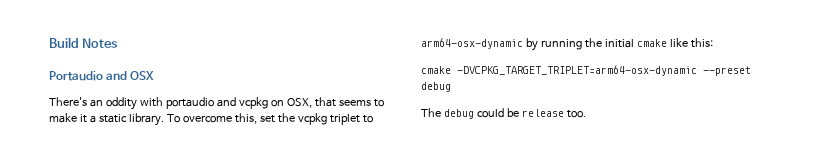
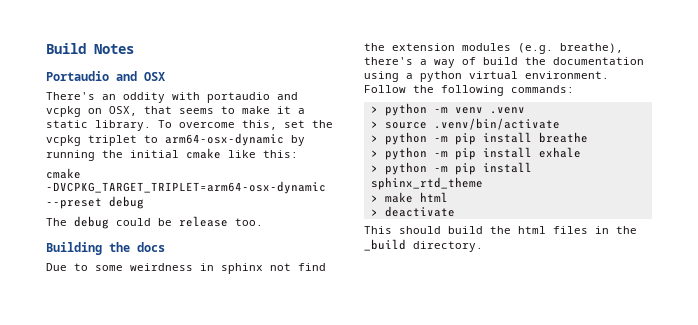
(586, 114) none -> [46,242,165,255] [46,263,326,274] [364,43,623,54] [364,57,644,68] [364,71,609,82] [364,85,574,96] [370,103,525,116] [370,118,560,130] [370,132,588,145] [370,147,581,160] [370,162,532,175] [370,177,483,190] [370,192,448,203] [370,206,455,217] [364,226,637,234] [364,239,483,252] // Building the docs // Due to some weirdness in sphinx not find the extension modules (e.g. breathe), there's a way of build the documentation using a python virtual environment. Follow the following commands: // > python -m venv .venv // > source .venv/bin/activate // > python -m pip install breathe // > python -m pip install exhale // > python -m pip install sphinx_rtd_theme // > make html // > deactivate // This should build the html files in the _build directory.

